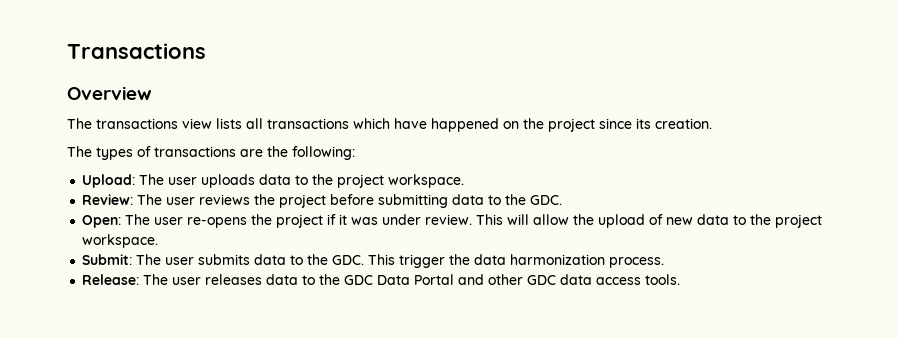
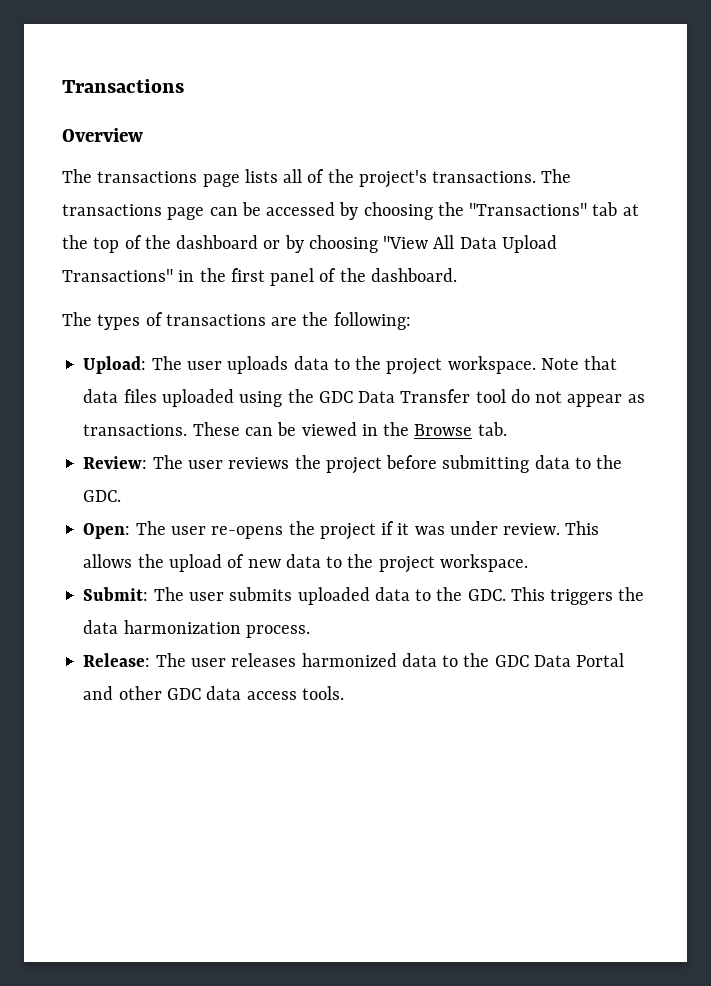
[182,118,212,129] view -> [202,174,240,187] page
[267,118,712,132] transactions which have happened on the project since its creation. -> [307,169,572,188] [62,202,639,220] [62,235,557,253] [62,268,457,286] of the project's transactions. The transactions page can be accessed by choosing the "Transactions" tab at the top of the dashboard or by choosing "View All Data Upload Transactions" in the first panel of the dashboard.
(465, 181) none -> [540,356,618,370] [83,389,645,407] [83,422,507,436] Note that data files uploaded using the GDC Data Transfer tool do not appear as transactions. These can be viewed in the Browse tab.
[507,214,570,225] will allow -> [83,554,133,568] allows
(251, 259) none -> [297,587,370,605] uploaded
[399,254,446,268] trigger -> [550,589,614,605] triggers
(263, 279) none -> [301,653,397,667] harmonized

